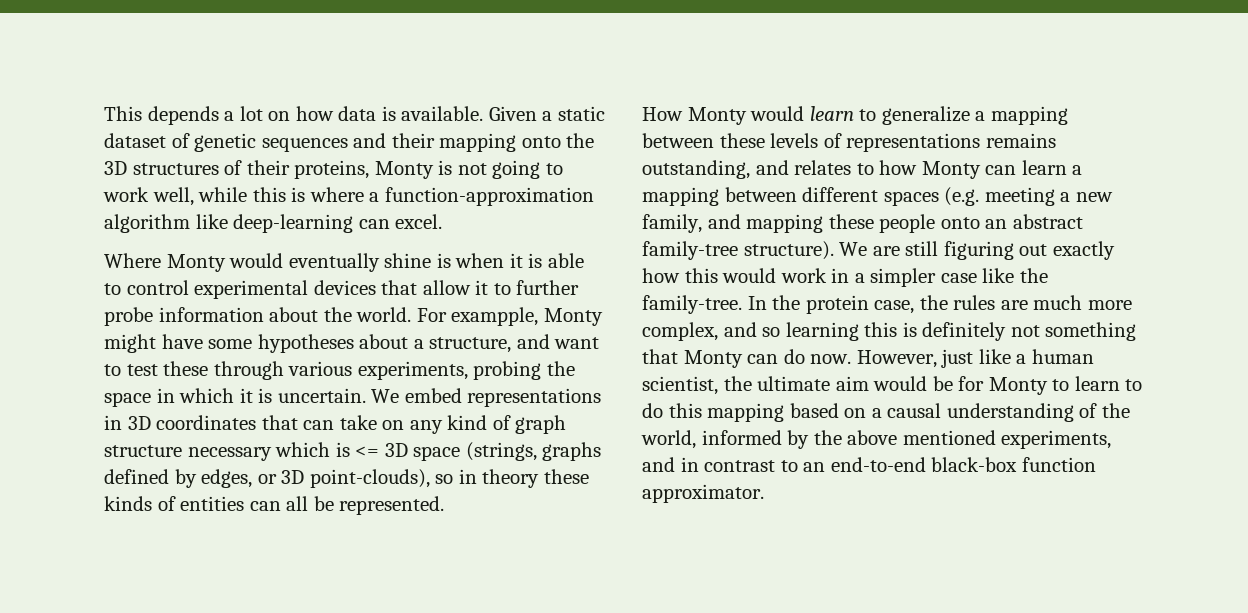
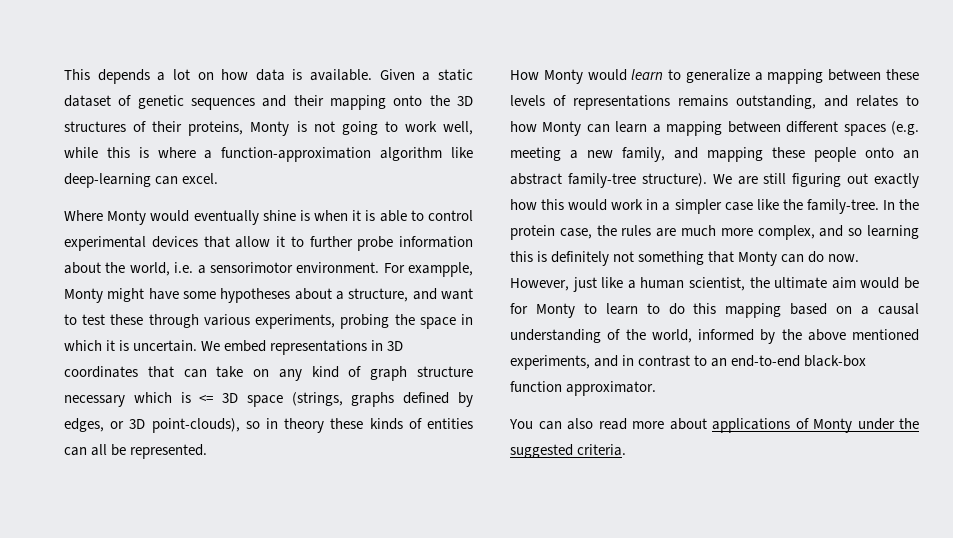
[356,307,412,322] world. -> [129,262,380,276] world, i.e. a sensorimotor environment.
(764, 493) none -> [509,418,919,433] [510,444,627,458] // You can also read more about applications of Monty under the suggested criteria.

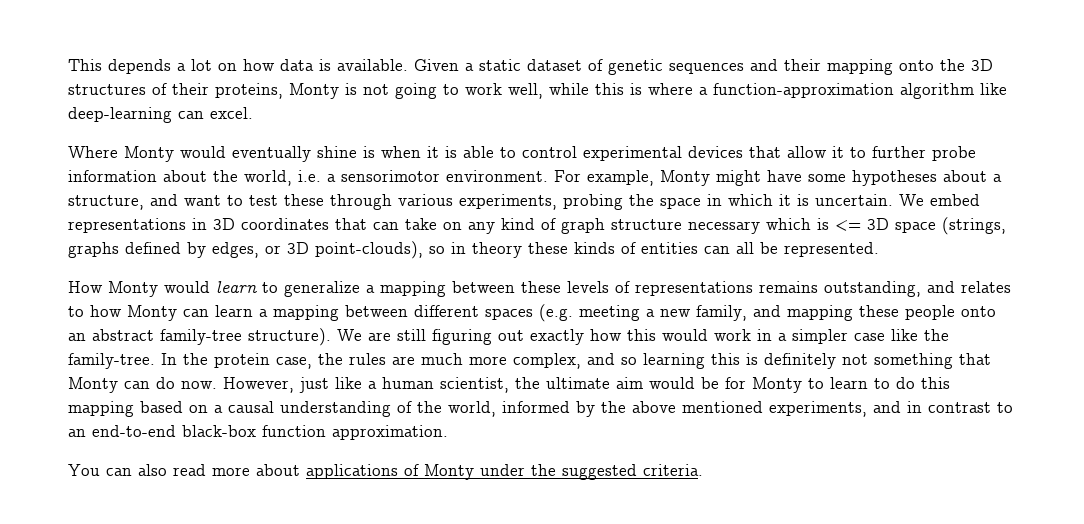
[408,262,473,277] exampple, -> [587,170,654,186] example,
[566,381,657,396] approximator. -> [332,425,448,440] approximation.

